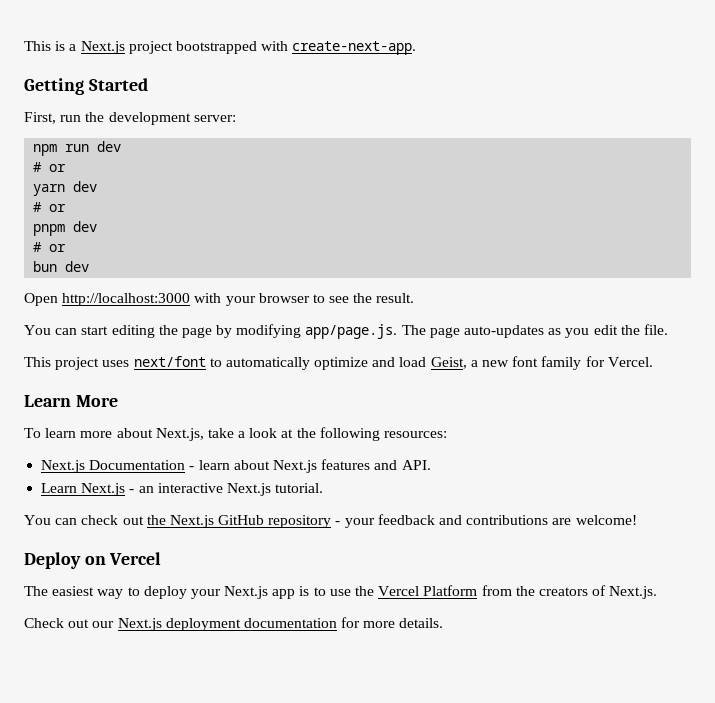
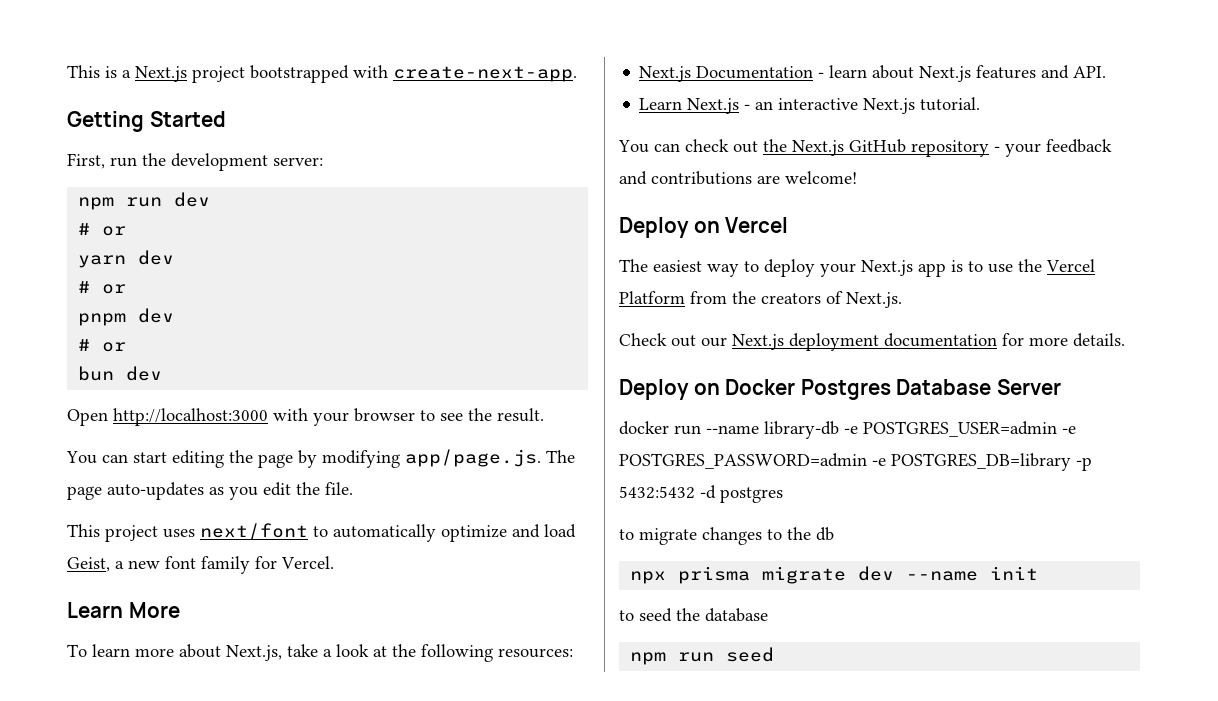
(444, 623) none -> [619,379,1061,400] [619,421,1076,439] [619,453,1092,471] [619,485,783,503] [619,527,834,545] [630,566,1039,584] [619,608,768,622] [630,647,775,665] // Deploy on Docker Postgres Database Server // docker run --name library-db -e POSTGRES_USER=admin -e POSTGRES_PASSWORD=admin -e POSTGRES_DB=library -p 5432:5432 -d postgres // to migrate changes to the db // npx prisma migrate dev --name init // to seed the database // npm run seed

